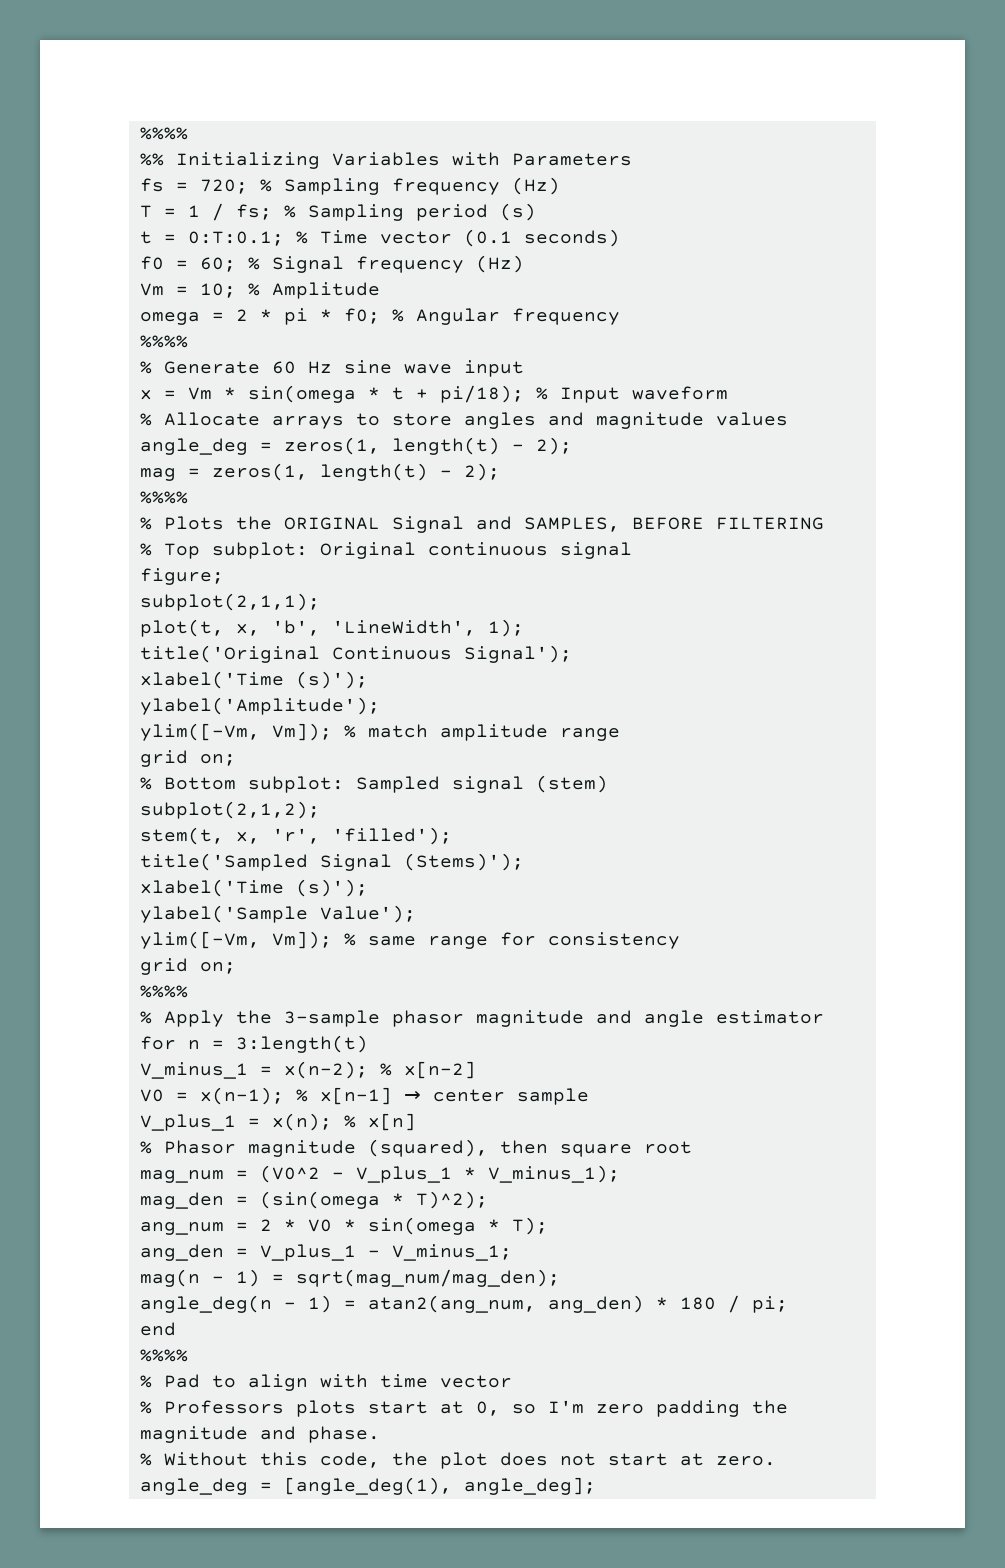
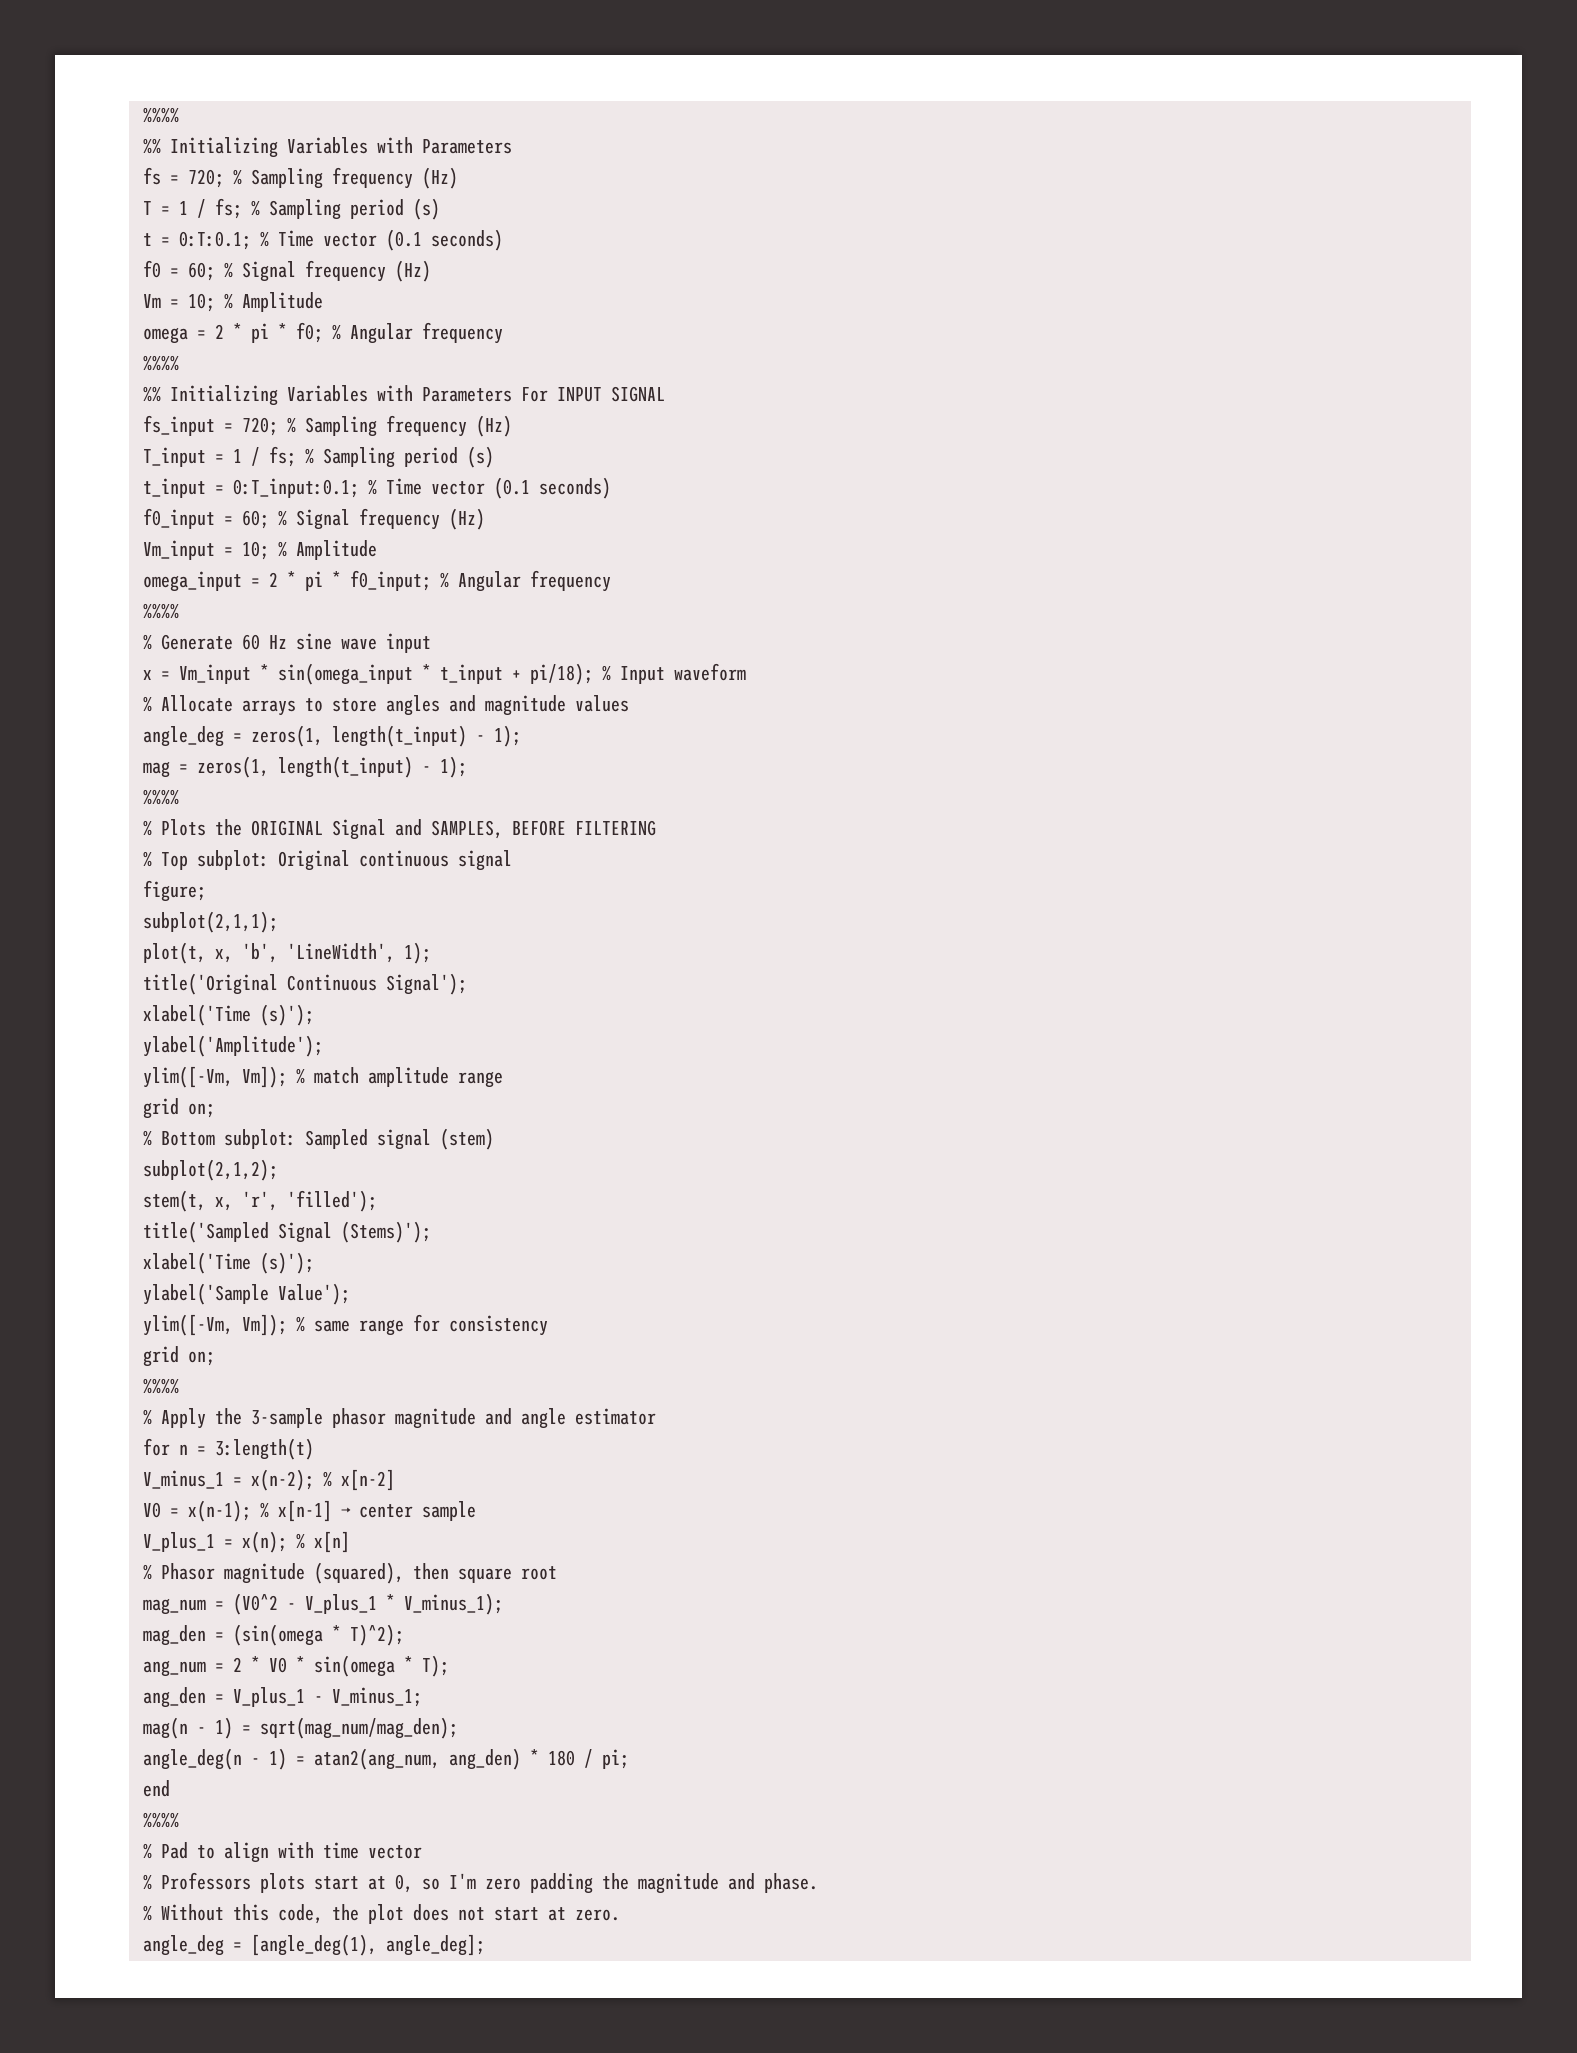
(188, 341) none -> [142,385,665,406] [142,415,512,437] [142,446,494,468] [142,477,611,499] [142,508,485,530] [142,540,377,560] [142,570,611,592] [142,603,179,619] // %% Initializing Variables with Parameters For INPUT SIGNAL // fs_input = 720; % Sampling frequency (Hz) // T_input = 1 / fs; % Sampling period (s) // t_input = 0:T_input:0.1; % Time vector (0.1 seconds) // f0_input = 60; % Signal frequency (Hz) // Vm_input = 10; % Amplitude // omega_input = 2 * pi * f0_input; % Angular frequency // %%%%
[187,385,404,403] Vm * sin(omega * t -> [178,663,503,685] Vm_input * sin(omega_input * t_input
[391,437,572,455] length(t) - 2); -> [331,725,521,747] length(t_input) - 1);
[319,463,500,481] length(t) - 2); -> [277,756,467,778] length(t_input) - 1);

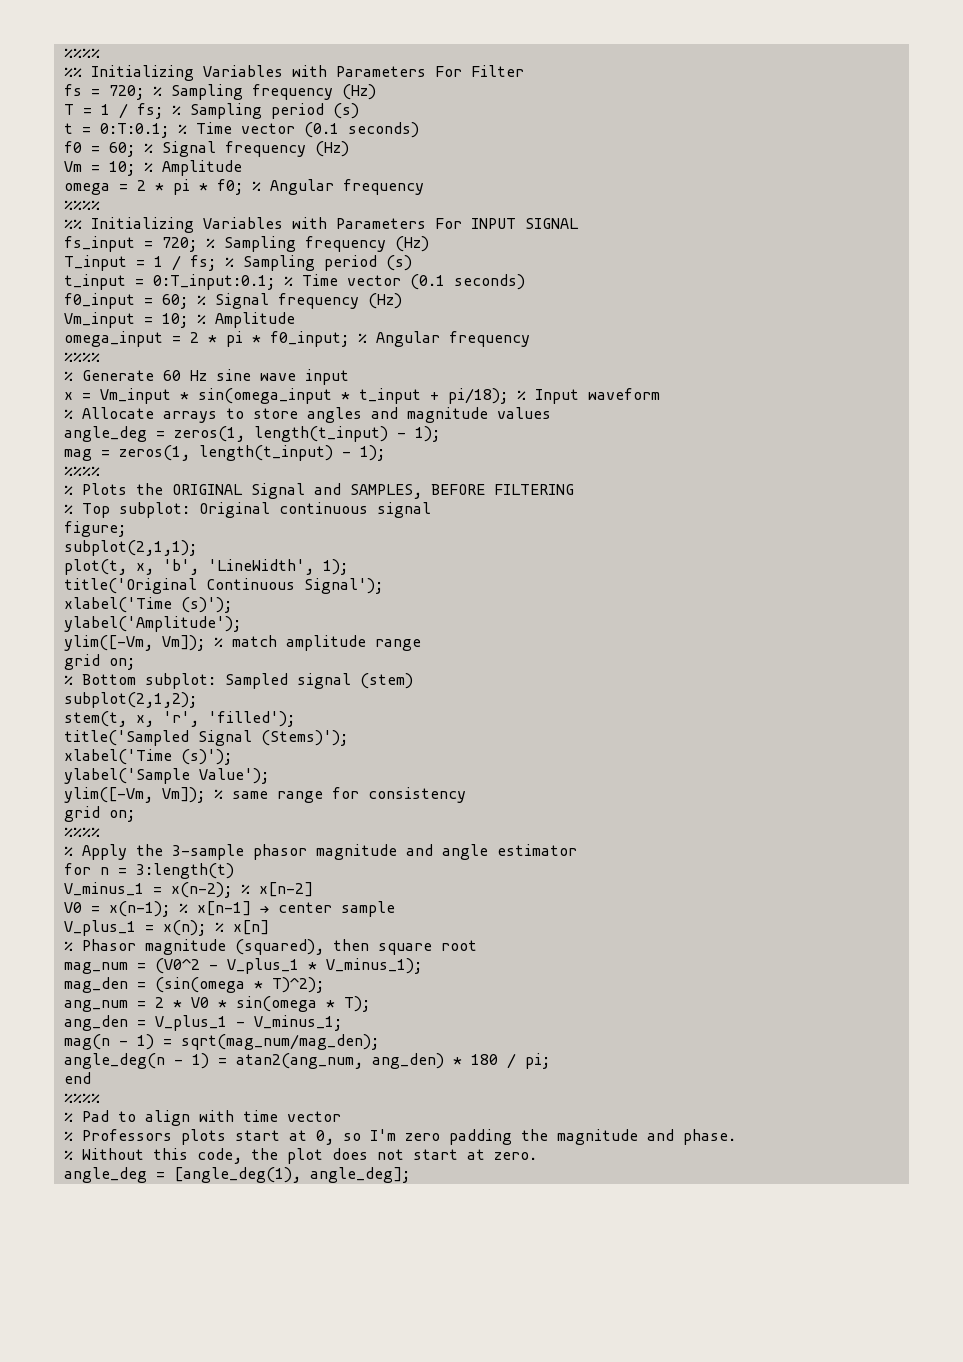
[142,107,179,123] [142,137,512,158] %%%% // %% Initializing Variables with Parameters -> [64,48,101,58] [64,65,525,81] %%%% // %% Initializing Variables with Parameters For Filter

